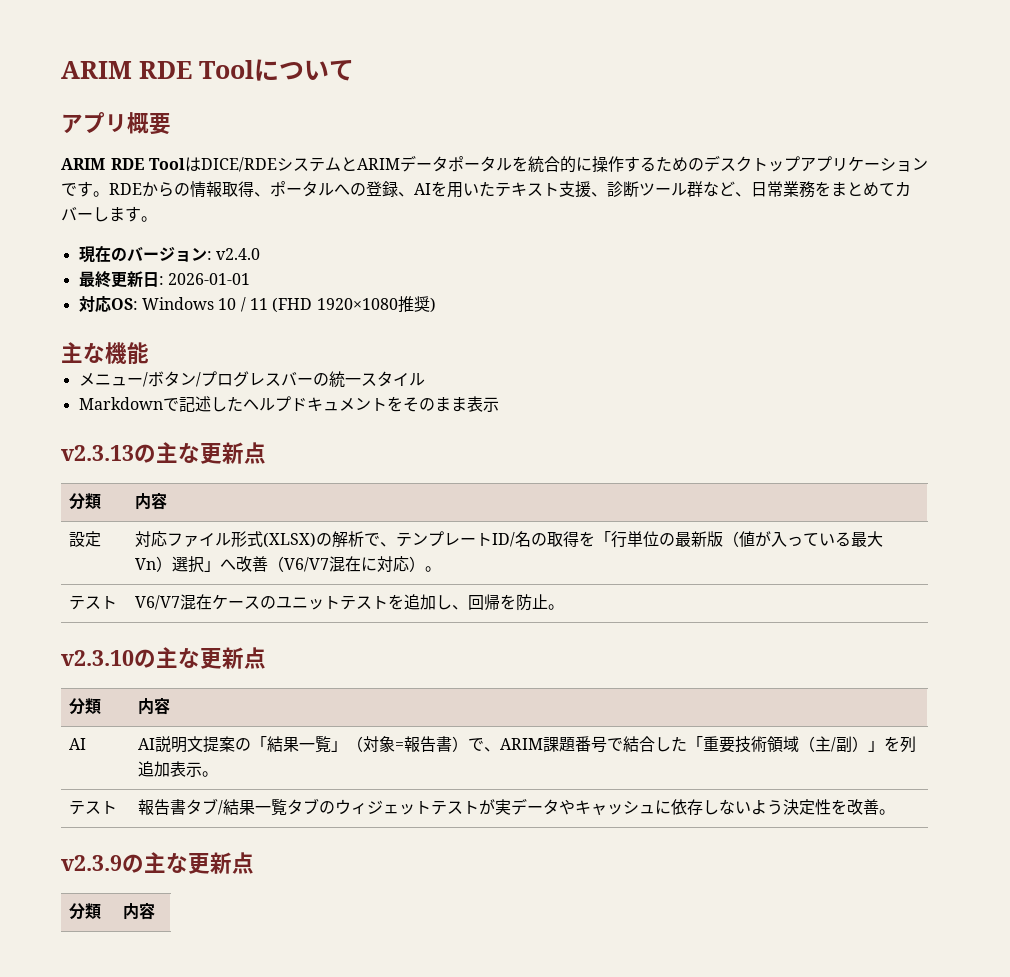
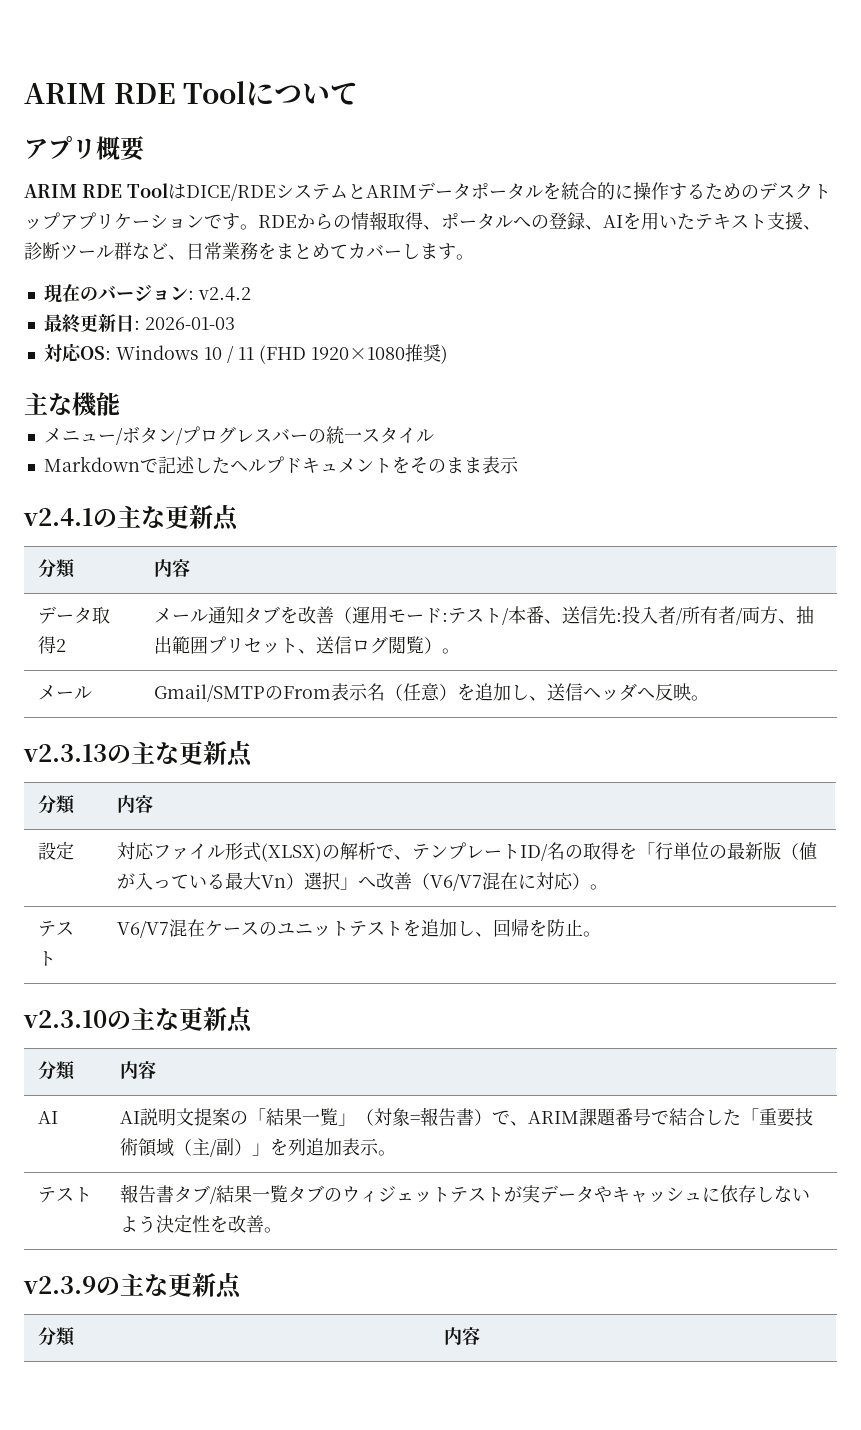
[215,248,260,260] v2.4.0 -> [197,287,251,301] v2.4.2
[167,273,250,285] 2026-01-01 -> [144,317,235,330] 2026-01-03
(499, 404) none -> [23,504,239,531] [37,559,75,578] [153,559,190,577] [37,606,110,624] [37,636,66,654] [153,606,814,625] [153,636,460,654] [37,685,92,700] [153,683,709,702] // v2.4.1の主な更新点 // 分類 | 内容 // データ取得2 | メール通知タブを改善（運用モード:テスト/本番、送信先:投入者/所有者/両方、抽出範囲プリセット、送信ログ閲覧）。 // メール | Gmail/SMTPのFrom表示名（任意）を追加し、送信ヘッダへ反映。

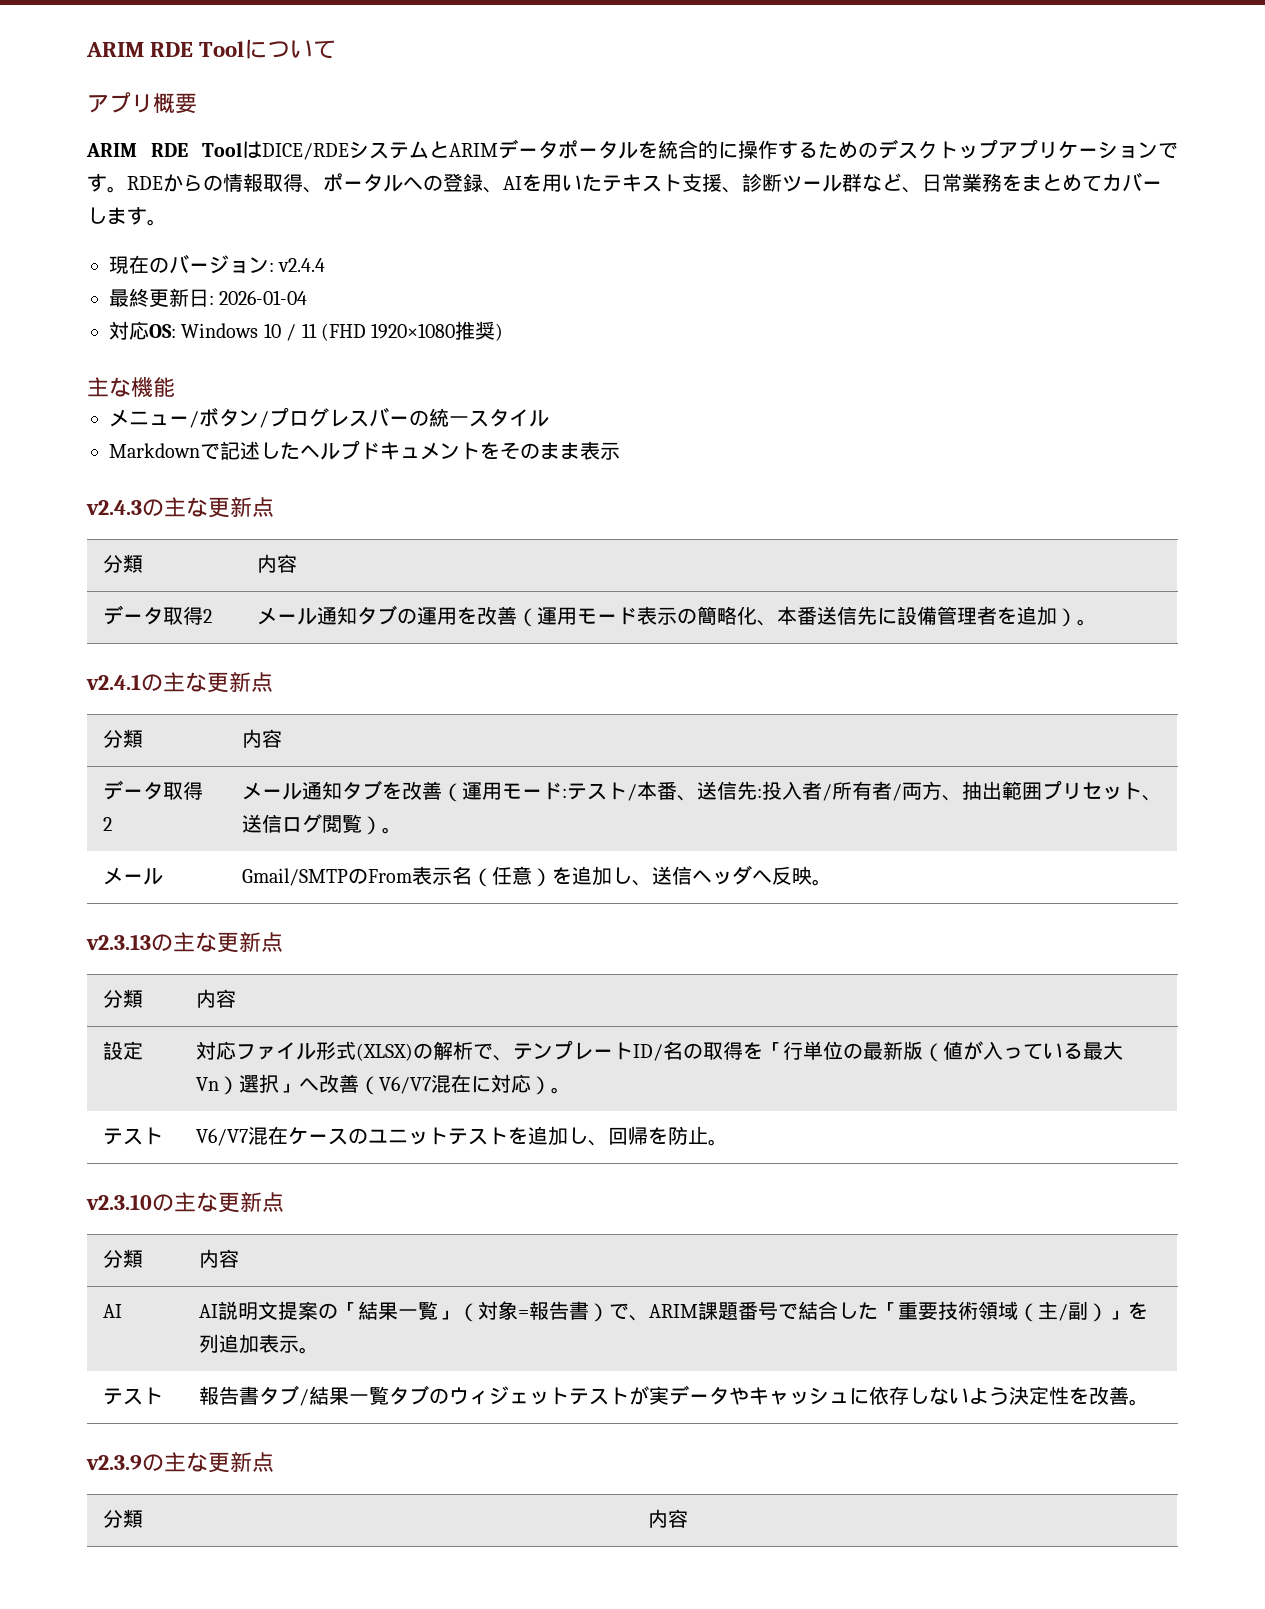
[197,287,251,301] v2.4.2 -> [278,258,326,272] v2.4.4
[144,317,235,330] 2026-01-03 -> [219,290,308,305] 2026-01-04
(519, 465) none -> [86,497,274,518] [102,554,143,573] [256,554,297,573] [102,605,212,625] [256,605,1097,627] // v2.4.3の主な更新点 // 分類 | 内容 // データ取得2 | メール通知タブの運用を改善（運用モード表示の簡略化、本番送信先に設備管理者を追加）。

